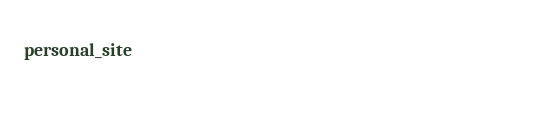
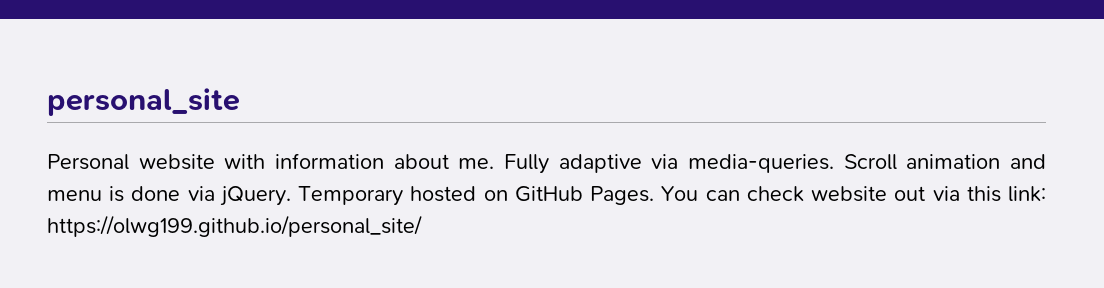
(132, 51) none -> [47,153,1046,174] [47,186,1047,206] [47,215,422,237] // Personal website with information about me. Fully adaptive via media-queries. Scroll animation and menu is done via jQuery. Temporary hosted on GitHub Pages. You can check website out via this link: https://olwg199.github.io/personal_site/

